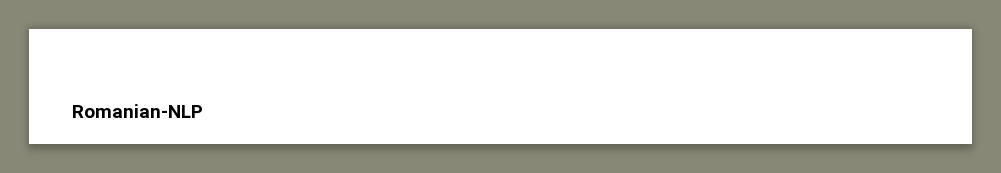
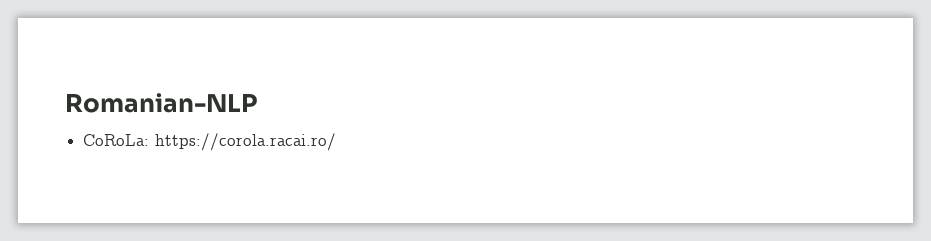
(203, 111) none -> [83,133,337,151] // CoRoLa: https://corola.racai.ro/

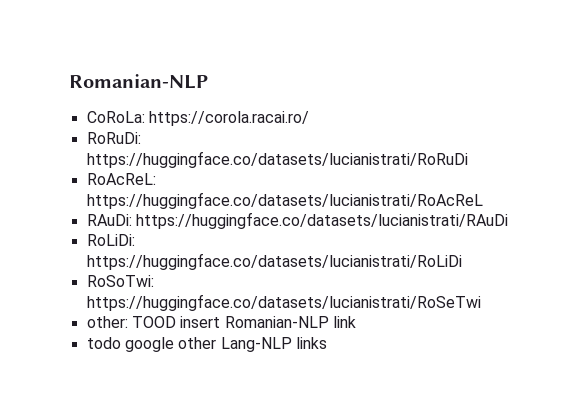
(337, 142) none -> [86,132,141,144] [86,151,468,168] [86,173,156,185] [86,192,483,209] [86,212,508,229] [86,234,135,246] [86,253,462,270] [86,275,154,287] [86,294,481,311] [86,316,356,328] [86,337,327,352] // RoRuDi: https://huggingface.co/datasets/lucianistrati/RoRuDi // RoAcReL: https://huggingface.co/datasets/lucianistrati/RoAcReL // RAuDi: https://huggingface.co/datasets/lucianistrati/RAuDi // RoLiDi: https://huggingface.co/datasets/lucianistrati/RoLiDi // RoSoTwi: https://huggingface.co/datasets/lucianistrati/RoSeTwi // other: TOOD insert Romanian-NLP link // todo google other Lang-NLP links

